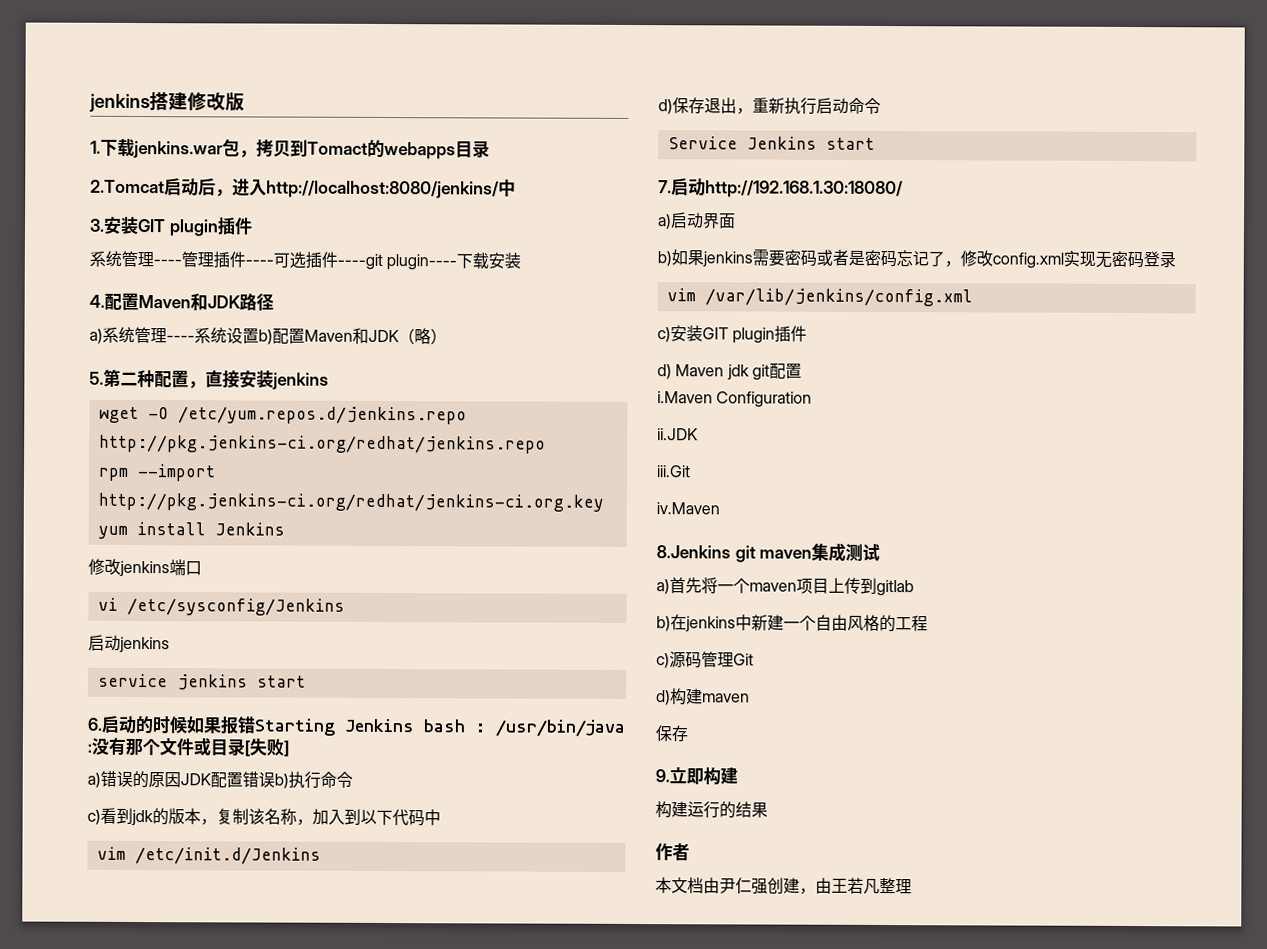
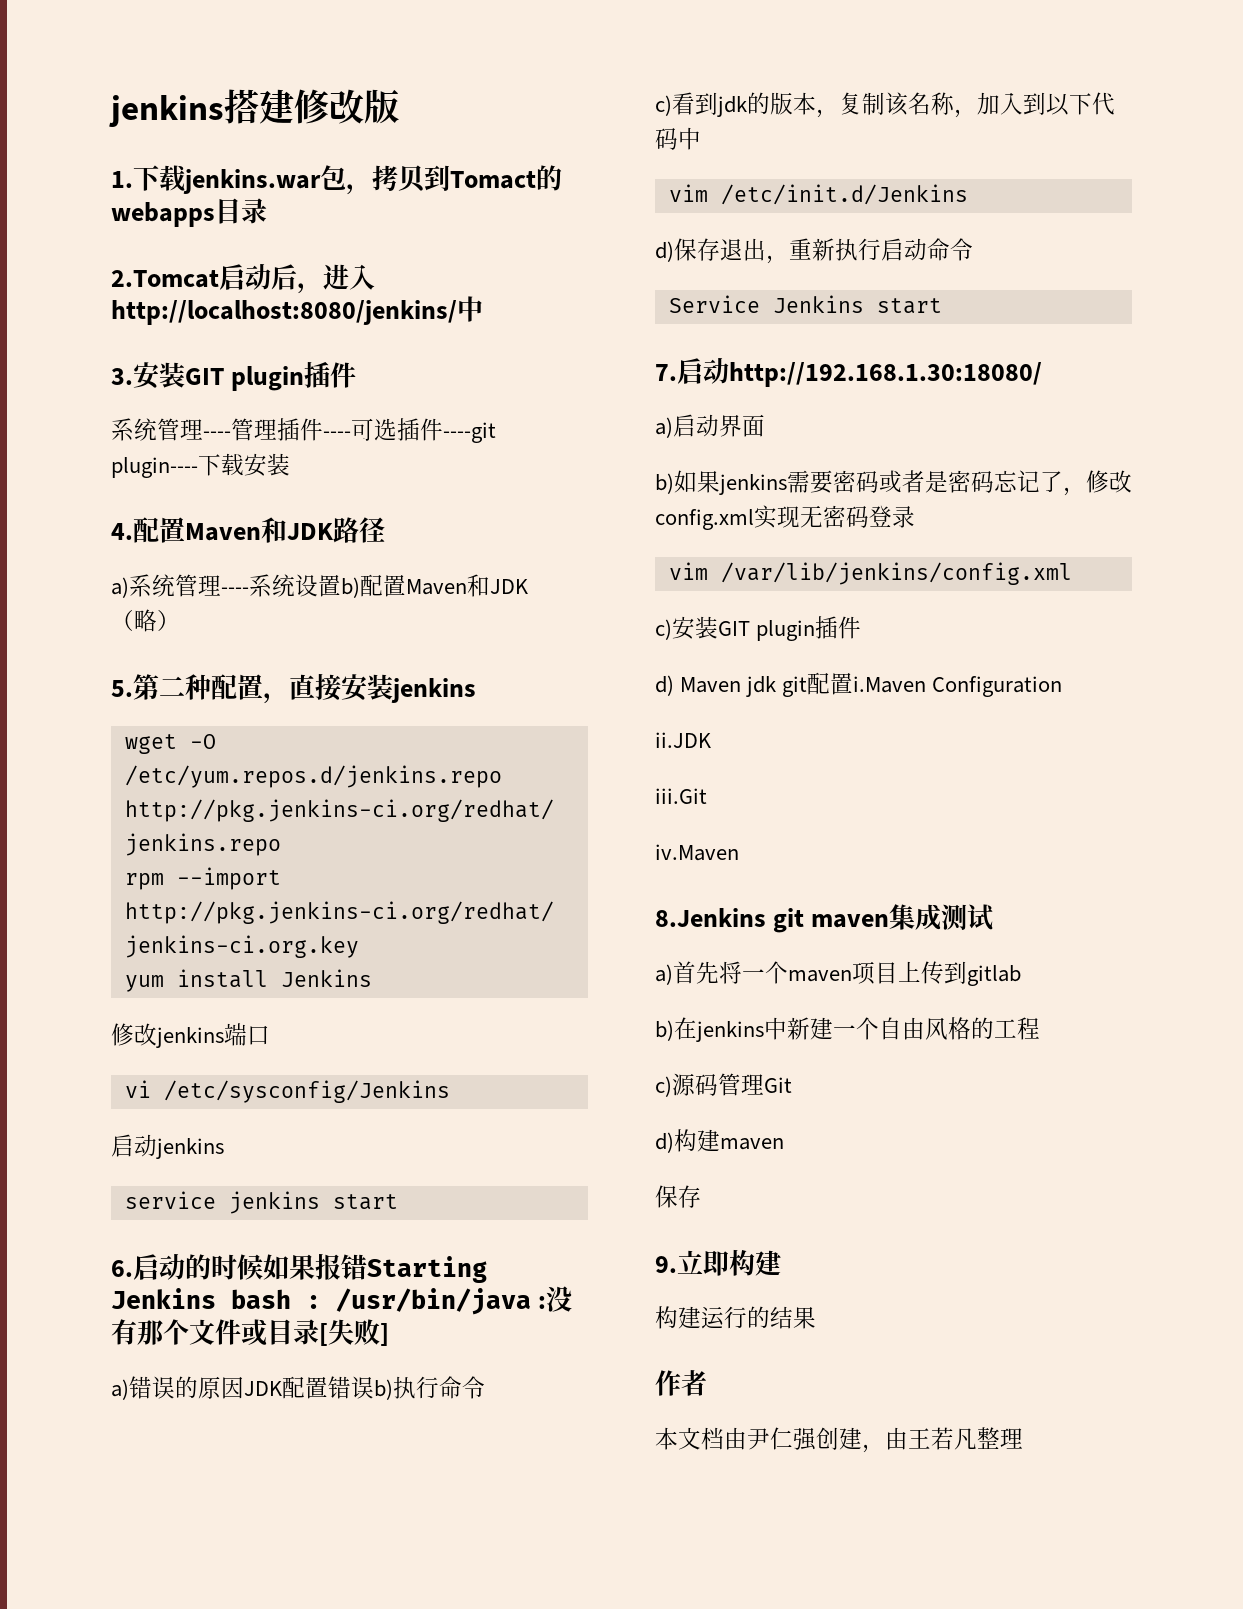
(802, 371) // -> (854, 683) none

